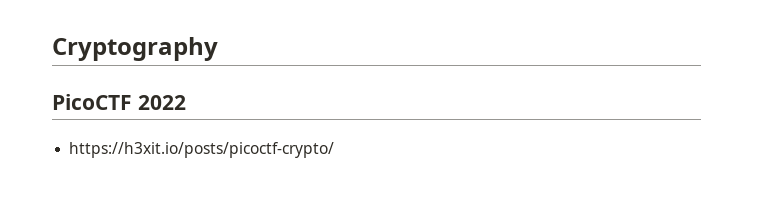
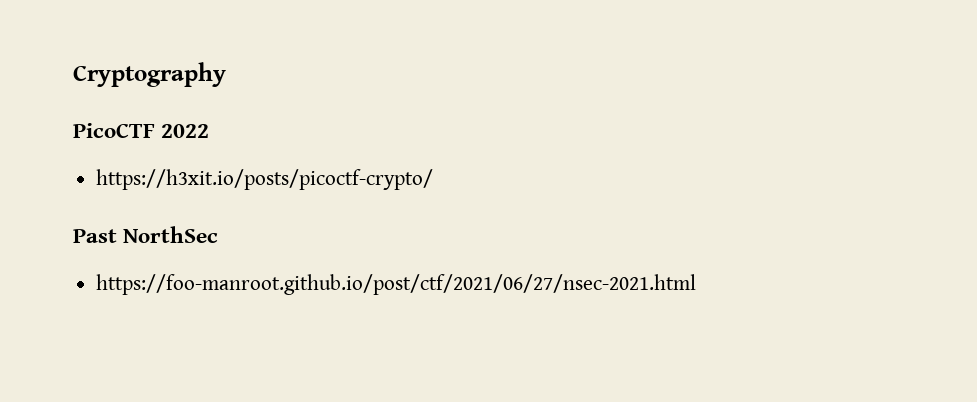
(335, 150) none -> [73,226,219,243] [96,274,697,295] // Past NorthSec // https://foo-manroot.github.io/post/ctf/2021/06/27/nsec-2021.html

